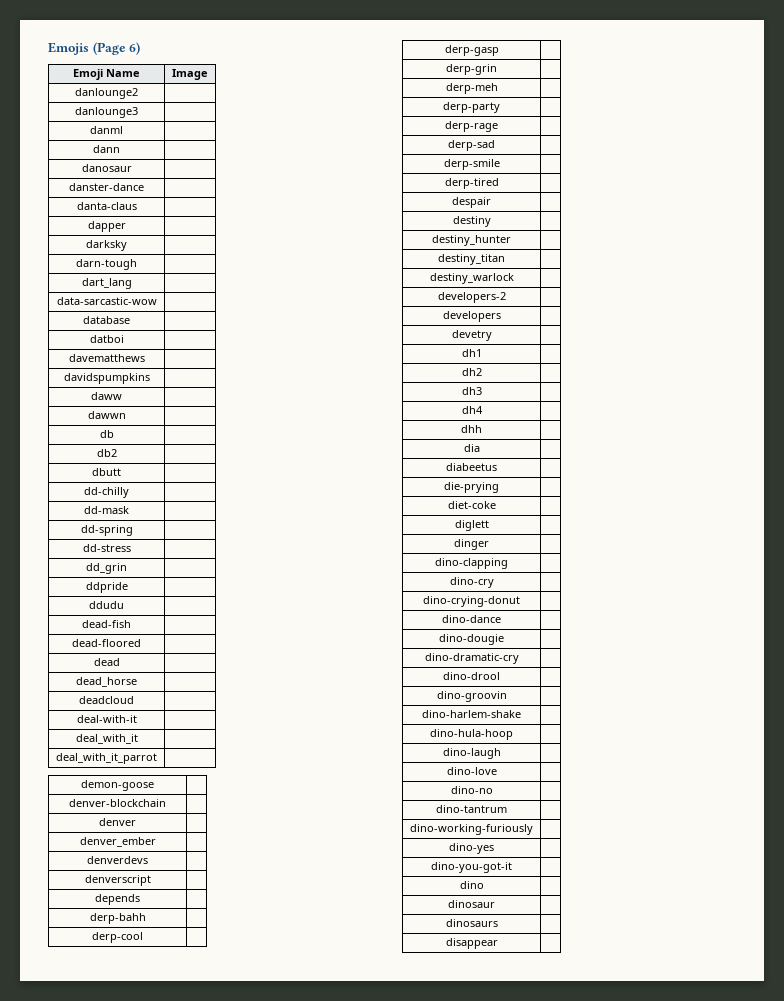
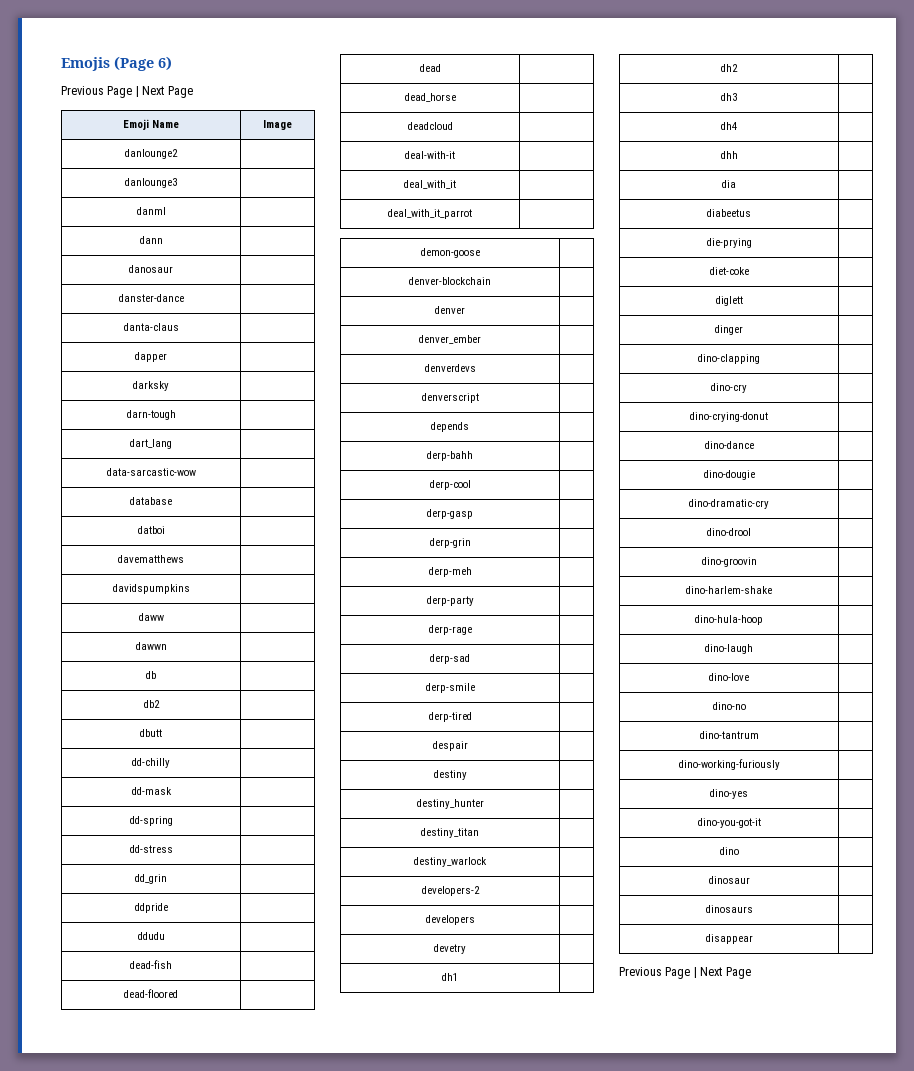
(141, 48) none -> [61,86,193,98] // Previous Page | Next Page
(498, 943) none -> [619,967,751,979] // Previous Page | Next Page

